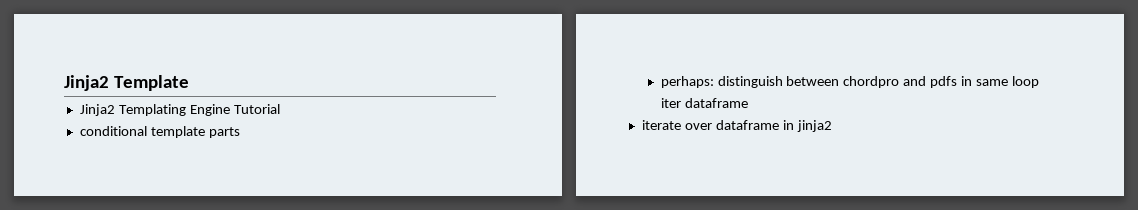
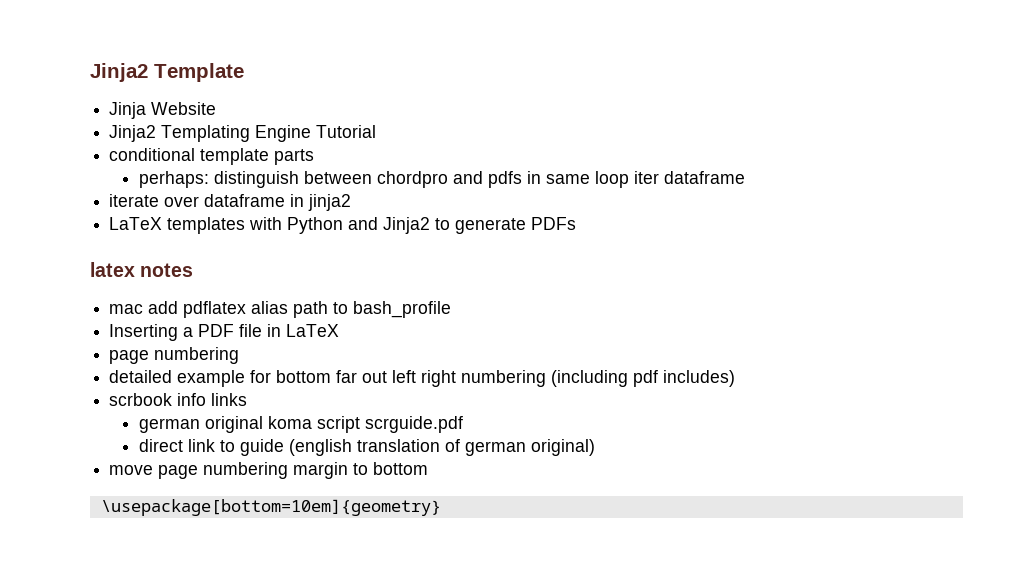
(189, 83) none -> [109,102,217,119] // Jinja Website
(832, 126) none -> [109,217,577,234] [90,262,194,277] [109,301,452,318] [109,324,340,341] [109,347,240,364] [109,370,736,387] [109,393,248,406] [138,416,463,433] [138,439,595,456] [109,462,429,479] [100,499,441,516] // LaTeX templates with Python and Jinja2 to generate PDFs // latex notes // mac add pdflatex alias path to bash_profile // Inserting a PDF file in LaTeX // page numbering // detailed example for bottom far out left right numbering (including pdf includes) // scrbook info links // german original koma script scrguide.pdf // direct link to guide (english translation of german original) // move page numbering margin to bottom // \usepackage[bottom=10em]{geometry}

